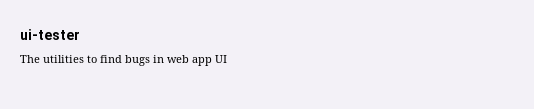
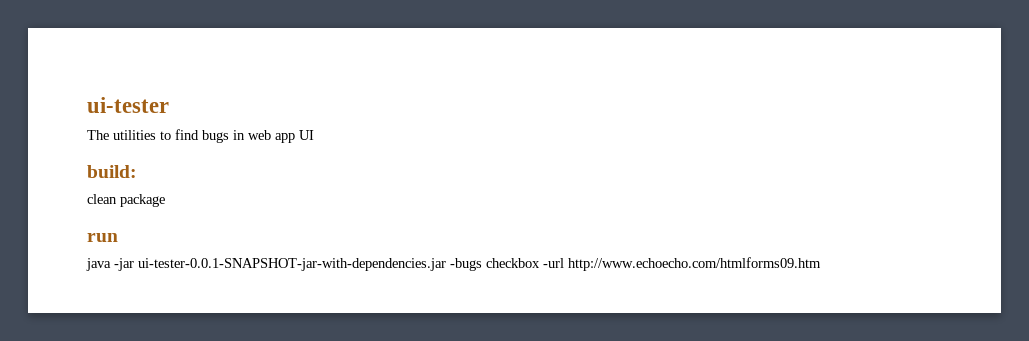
(227, 59) none -> [87,165,137,178] [87,194,165,207] [87,233,118,242] [86,257,821,271] // build: // clean package // run // java -jar ui-tester-0.0.1-SNAPSHOT-jar-with-dependencies.jar -bugs checkbox -url http://www.echoecho.com/htmlforms09.htm

